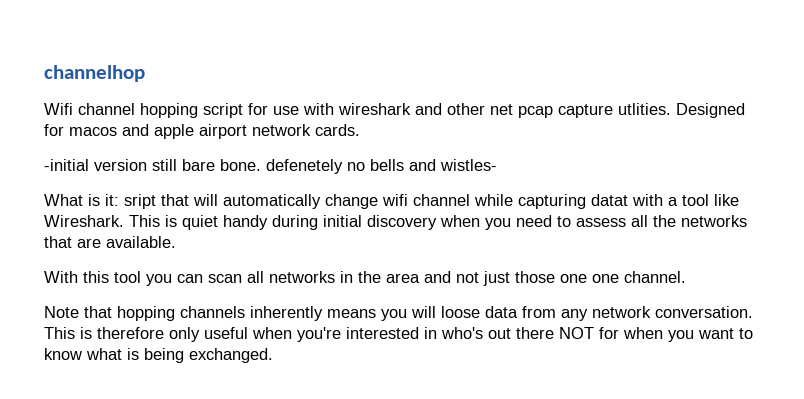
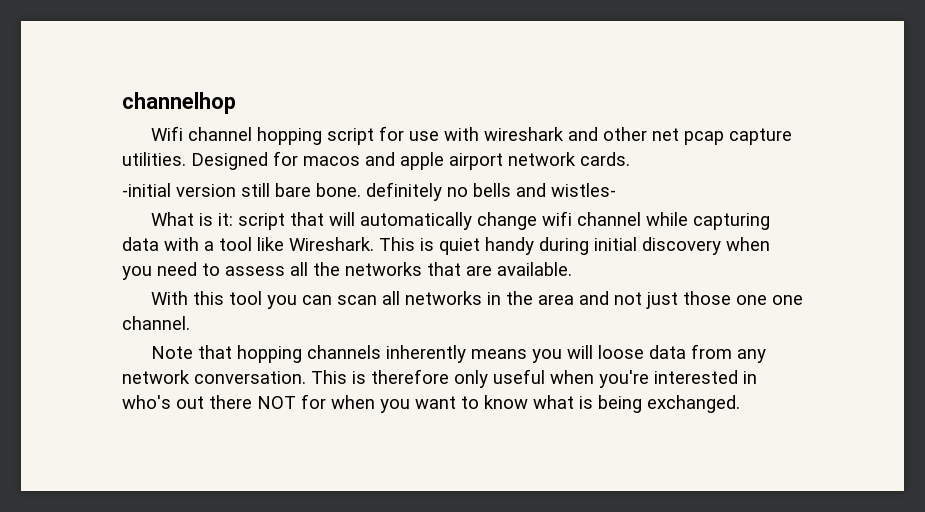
[618,103,671,115] utlities. -> [122,152,186,166] utilities.
[266,159,343,174] defenetely -> [366,182,442,201] definitely
[124,194,156,209] sript -> [237,213,285,230] script
[591,194,628,206] datat -> [122,237,159,251] data

